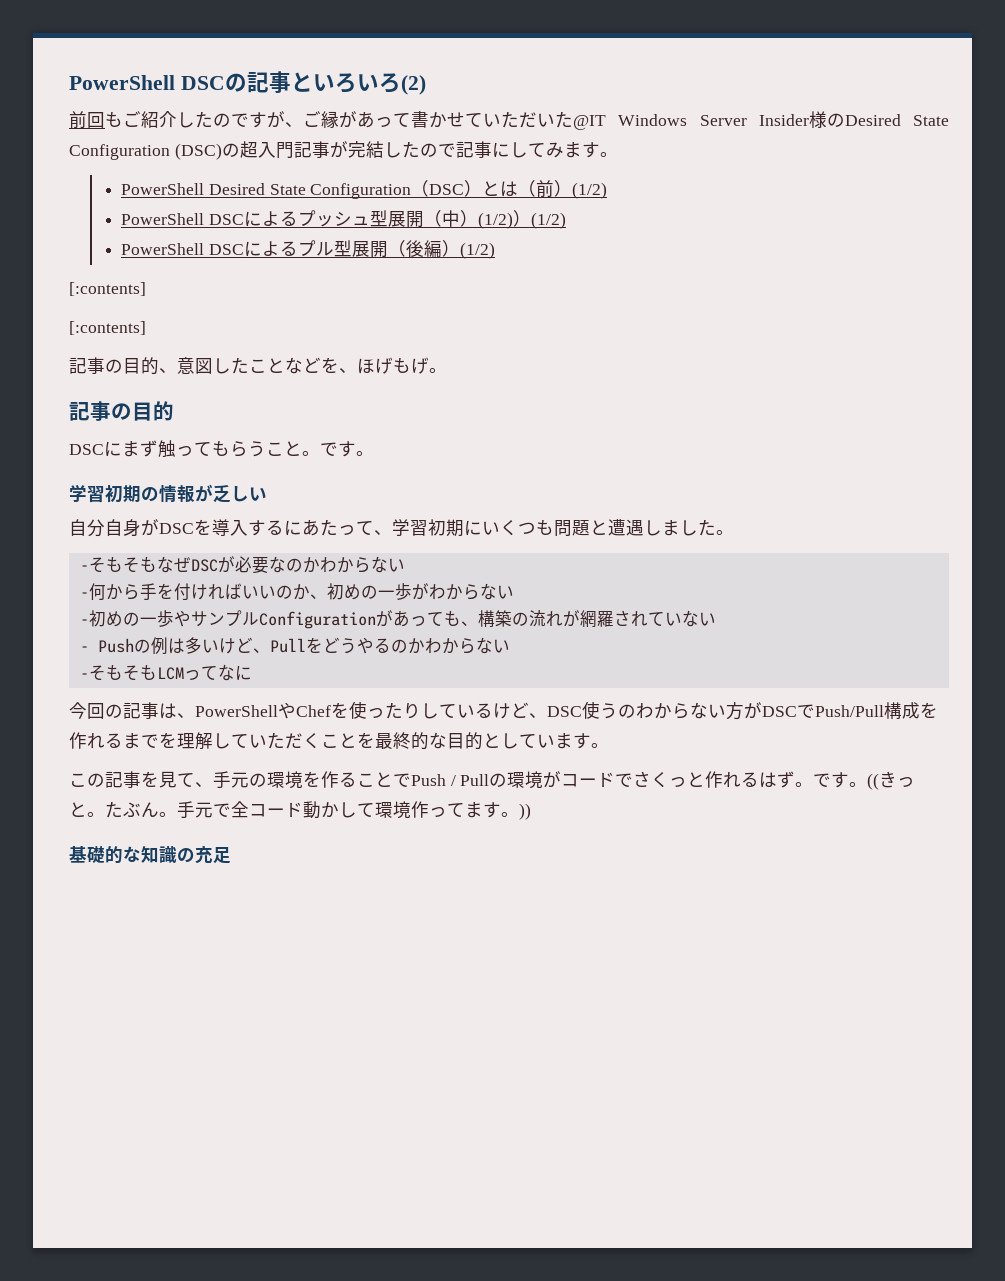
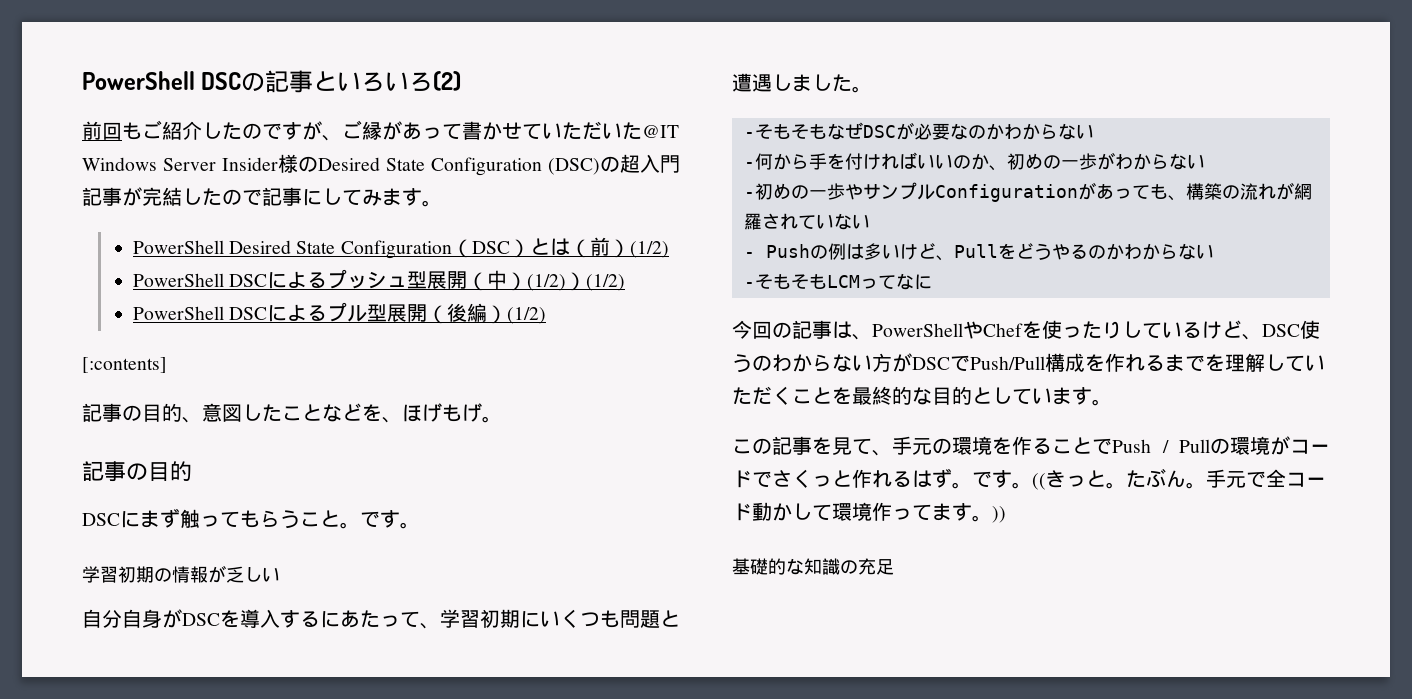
[69,321,146,335] // [:contents] -> (167, 365) none

